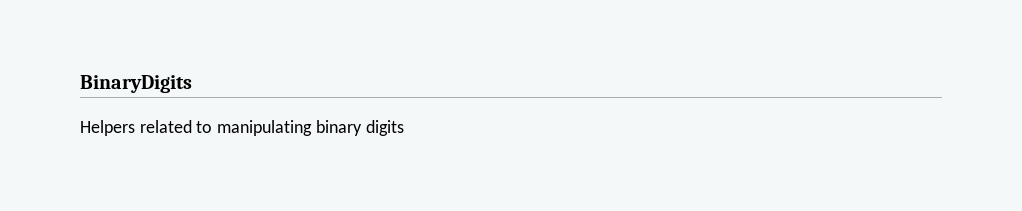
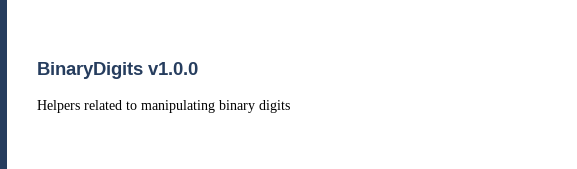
(192, 84) none -> [148,62,198,75] v1.0.0

